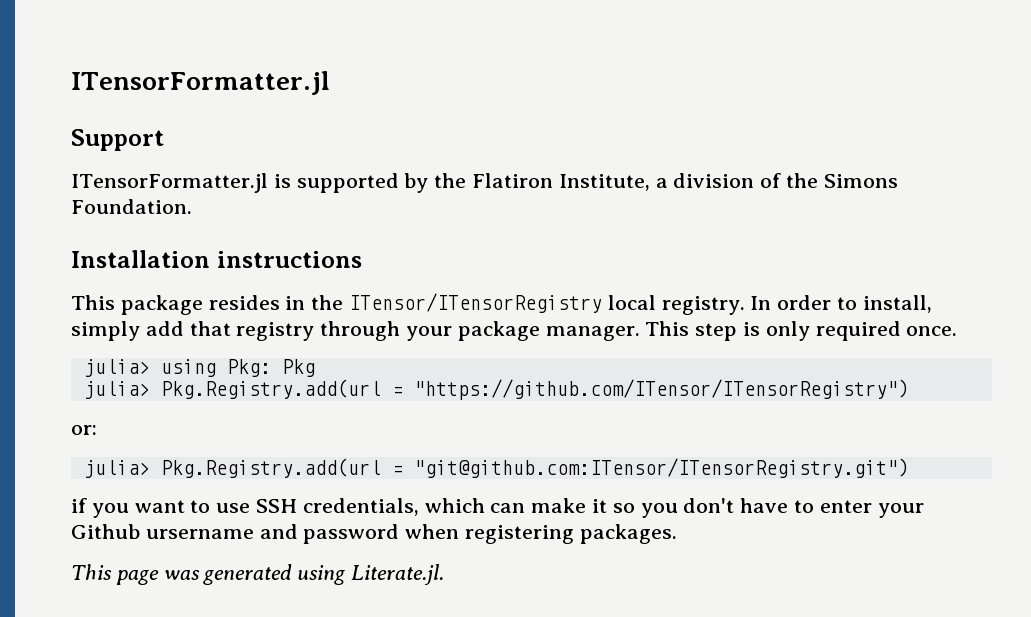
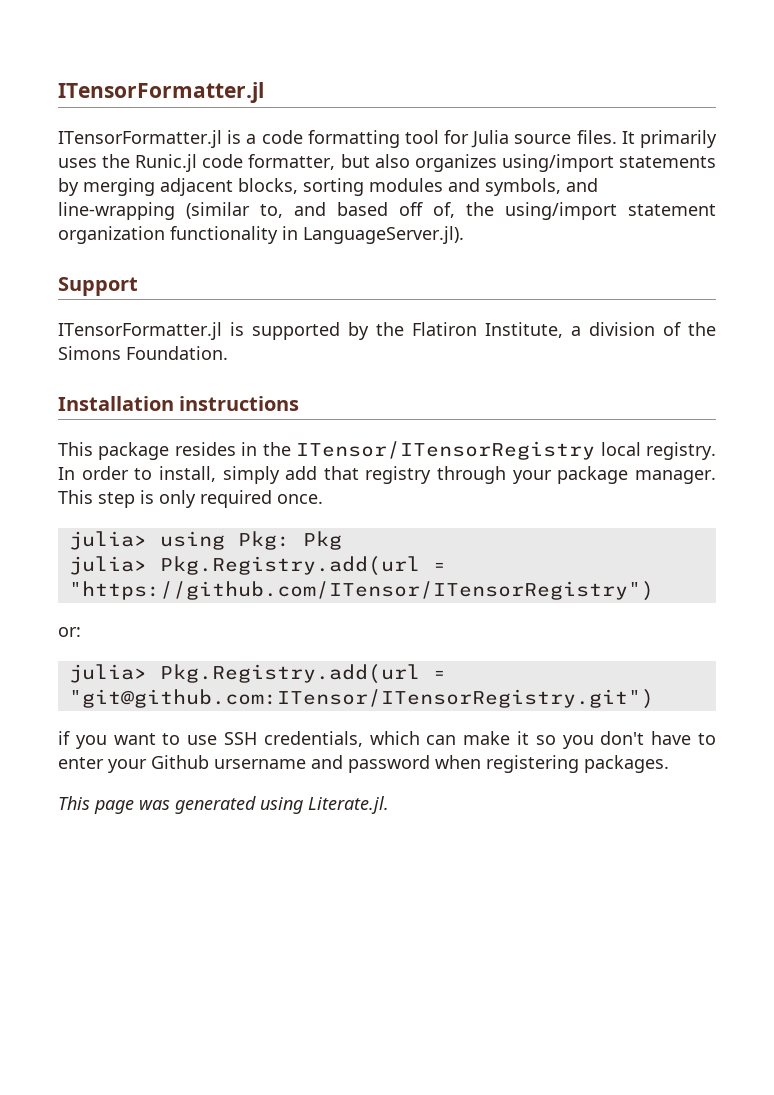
[71,71,330,95] ITensorFormatter.jl -> [58,82,264,103] [58,130,717,148] [58,154,716,172] [58,178,598,196] [58,202,716,220] [58,226,464,244] ITensorFormatter.jl // ITensorFormatter.jl is a code formatting tool for Julia source files. It primarily uses the Runic.jl code formatter, but also organizes using/import statements by merging adjacent blocks, sorting modules and symbols, and line-wrapping (similar to, and based off of, the using/import statement organization functionality in LanguageServer.jl).

